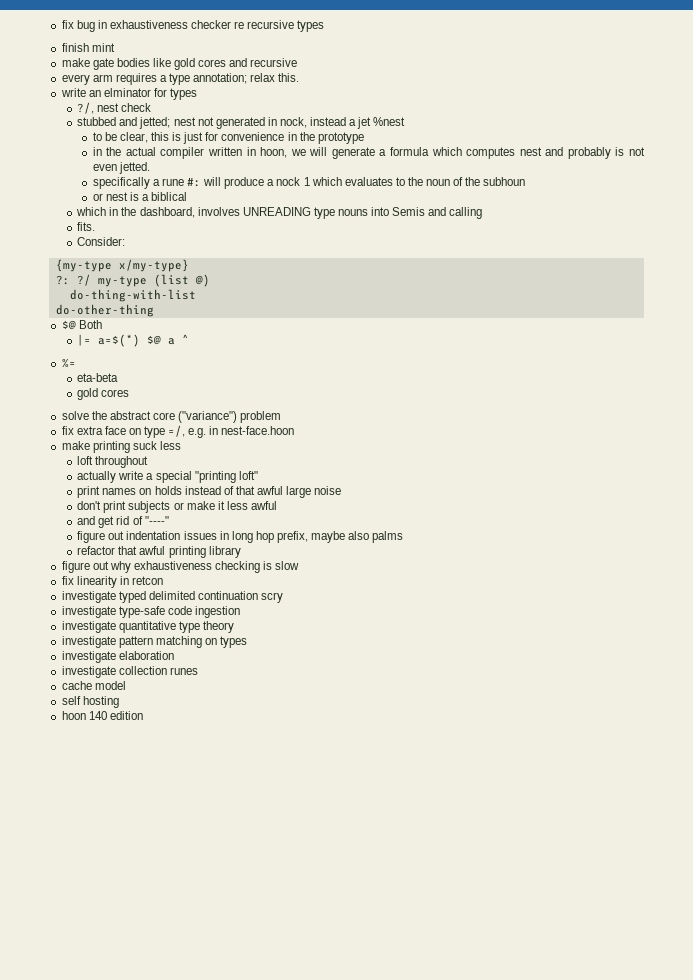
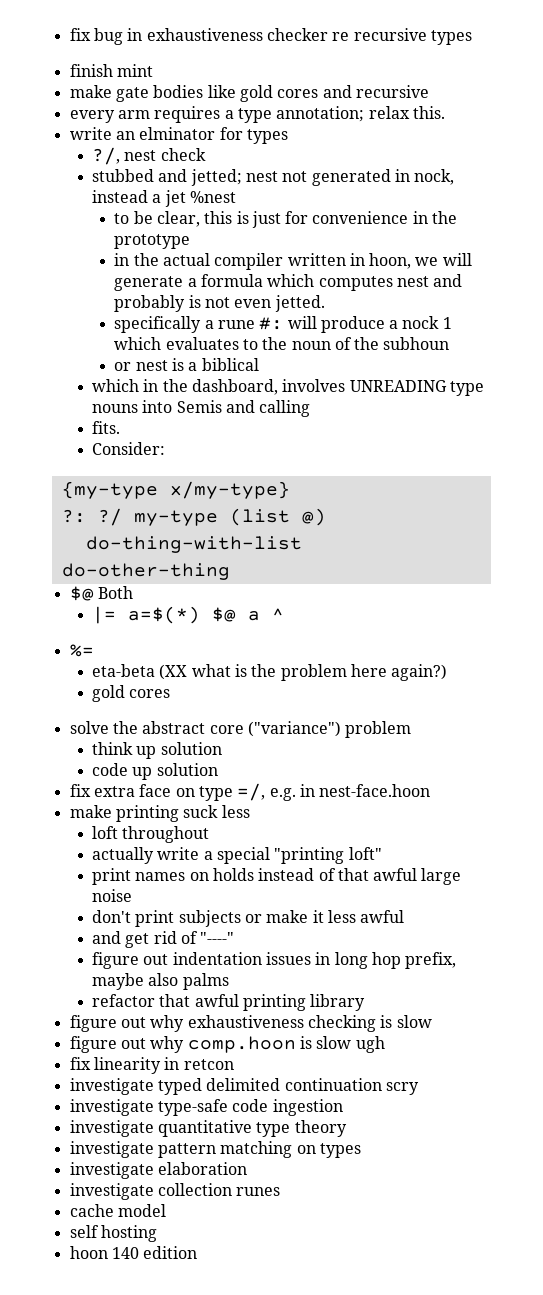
(119, 377) none -> [159,664,448,681] (XX what is the problem here again?)
(282, 417) none -> [91,742,222,759] [91,763,218,780] // think up solution // code up solution
(300, 565) none -> [69,1036,385,1053] // figure out why comp.hoon is slow ugh

